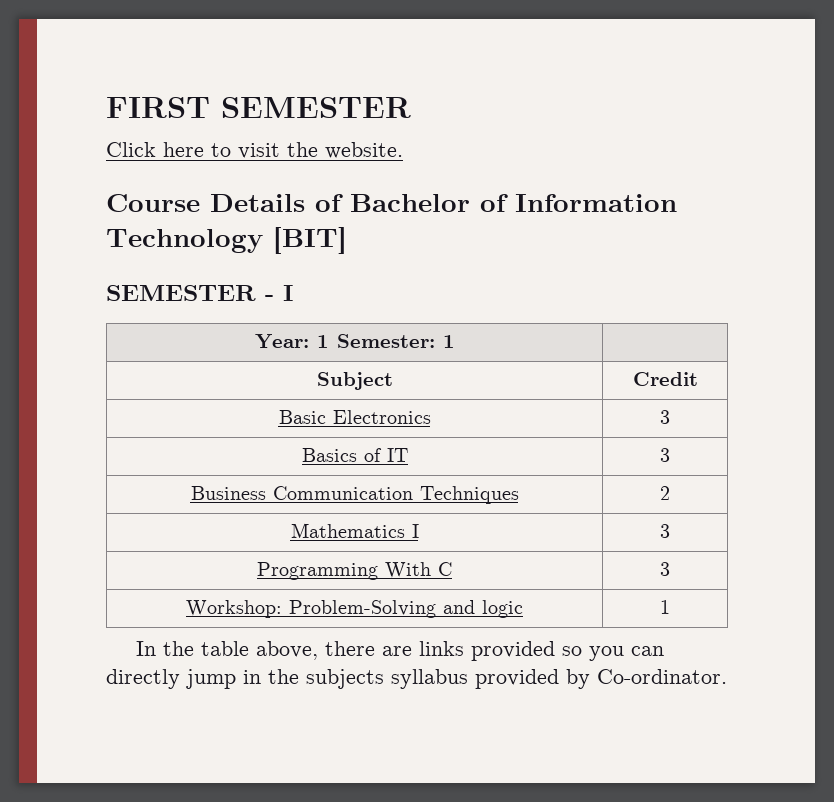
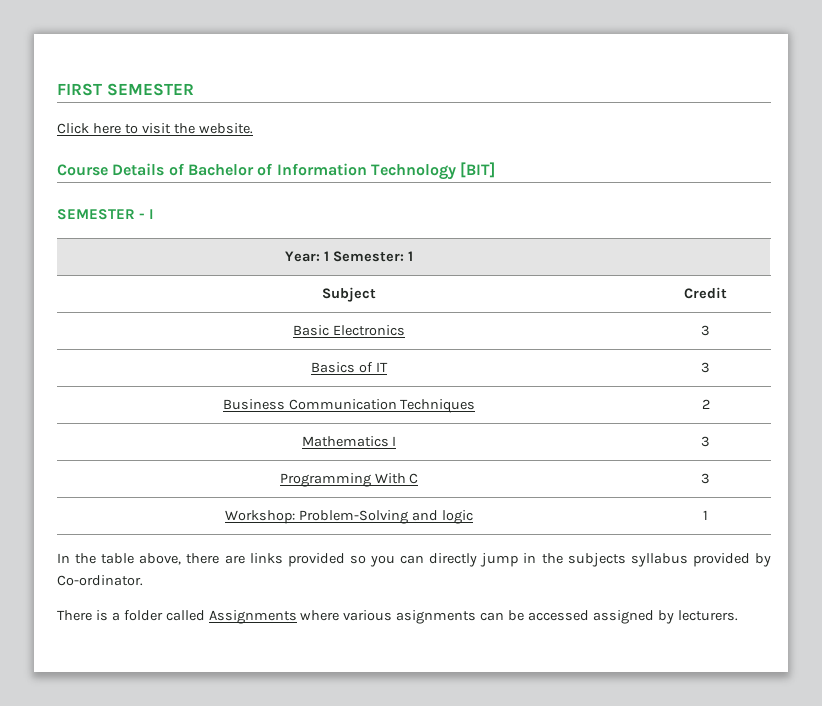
(727, 676) none -> [57,610,738,624] // There is a folder called Assignments where various asignments can be accessed assigned by lecturers.

